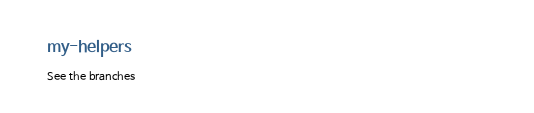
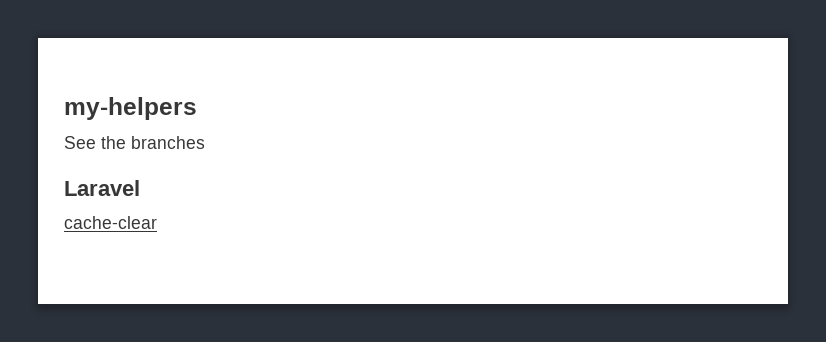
(135, 76) none -> [64,180,140,196] [64,216,157,229] // Laravel // cache-clear

